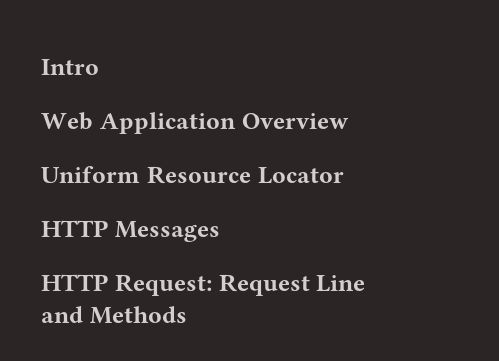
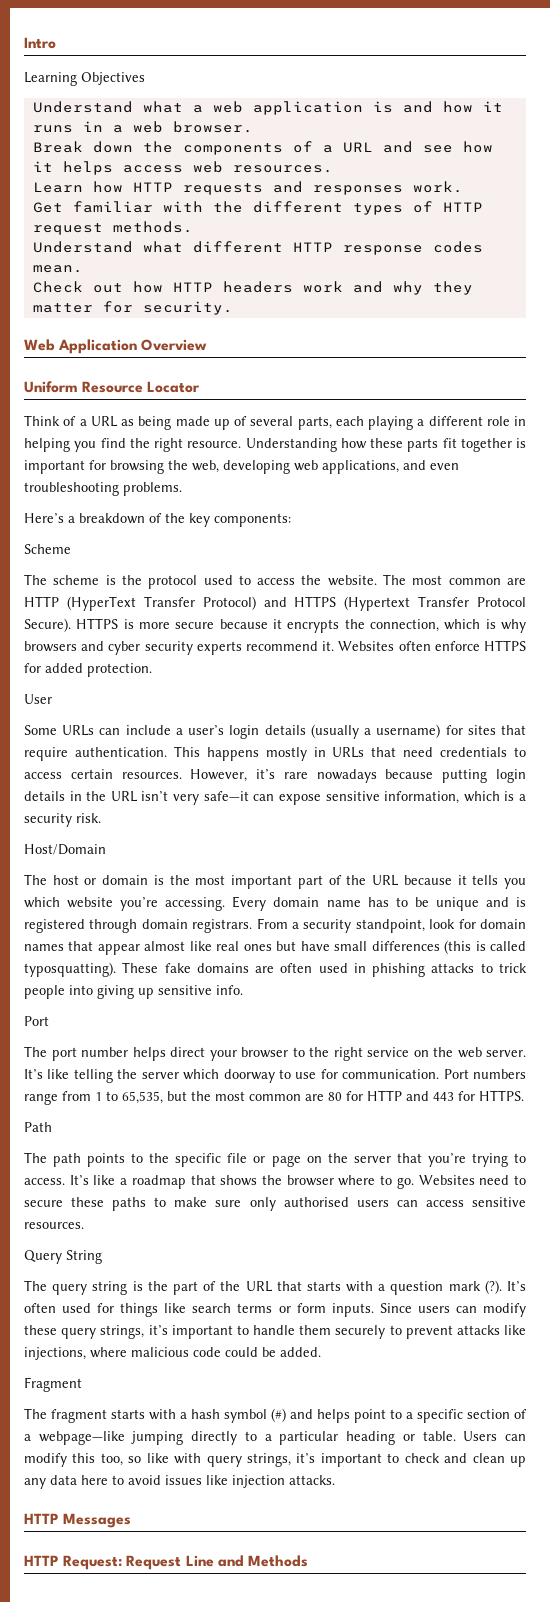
(99, 67) none -> [24,72,145,86] [32,101,503,115] [32,121,253,133] [32,141,493,155] [32,161,333,175] [32,181,463,195] [32,201,483,215] [32,221,193,235] [32,241,483,255] [32,265,83,273] [32,281,473,295] [32,301,233,315] // Learning Objectives // Understand what a web application is and how it runs in a web browser. // Break down the components of a URL and see how it helps access web resources. // Learn how HTTP requests and responses work. // Get familiar with the different types of HTTP request methods. // Understand what different HTTP response codes mean. // Check out how HTTP headers work and why they matter for security.
(344, 175) none -> [24,415,526,430] [24,438,526,452] [24,460,459,474] [24,482,182,496] [24,513,291,527] [24,544,71,554] [24,574,527,589] [24,596,526,611] [24,618,526,633] [24,640,526,655] [24,663,152,677] [24,694,52,704] [24,724,526,739] [24,746,526,761] [24,769,526,783] [24,791,527,805] [24,813,101,827] [24,844,106,855] [24,874,527,889] [24,896,526,911] [24,918,526,933] [24,940,526,955] [24,962,527,977] [24,985,243,999] [24,1016,49,1026] [24,1046,526,1061] [24,1069,526,1083] [24,1090,524,1105] [24,1122,52,1132] [24,1152,526,1167] [24,1175,526,1189] [24,1197,526,1211] [24,1222,84,1229] [24,1250,102,1264] [24,1280,526,1295] [24,1303,526,1317] [24,1325,527,1339] [24,1347,321,1360] [24,1377,82,1392] [24,1408,527,1423] [24,1431,526,1445] [24,1453,527,1467] [24,1475,335,1489] // Think of a URL as being made up of several parts, each playing a different role in helping you find the right resource. Understanding how these parts fit together is important for browsing the web, developing web applications, and even troubleshooting problems. // Here’s a breakdown of the key components: // Scheme // The scheme is the protocol used to access the website. The most common are HTTP (HyperText Transfer Protocol) and HTTPS (Hypertext Transfer Protocol Secure). HTTPS is more secure because it encrypts the connection, which is why browsers and cyber security experts recommend it. Websites often enforce HTTPS for added protection. // User // Some URLs can include a user’s login details (usually a username) for sites that require authentication. This happens mostly in URLs that need credentials to access certain resources. However, it’s rare nowadays because putting login details in the URL isn’t very safe—it can expose sensitive information, which is a security risk. // Host/Domain // The host or domain is the most important part of the URL because it tells you which website you’re accessing. Every domain name has to be unique and is registered through domain registrars. From a security standpoint, look for domain names that appear almost like real ones but have small differences (this is called typosquatting). These fake domains are often used in phishing attacks to trick people into giving up sensitive info. // Port // The port number helps direct your browser to the right service on the web server. It’s like telling the server which doorway to use for communication. Port numbers range from 1 to 65,535, but the most common are 80 for HTTP and 443 for HTTPS. // Path // The path points to the specific file or page on the server that you’re trying to access. It’s like a roadmap that shows the browser where to go. Websites need to secure these paths to make sure only authorised users can access sensitive resources. // Query String // The query string is the part of the URL that starts with a question mark (?). It’s often used for things like search terms or form inputs. Since users can modify these query strings, it’s important to handle them securely to prevent attacks like injections, where malicious code could be added. // Fragment // The fragment starts with a hash symbol (#) and helps point to a specific section of a webpage—like jumping directly to a particular heading or table. Users can modify this too, so like with query strings, it’s important to check and clean up any data here to avoid issues like injection attacks.

